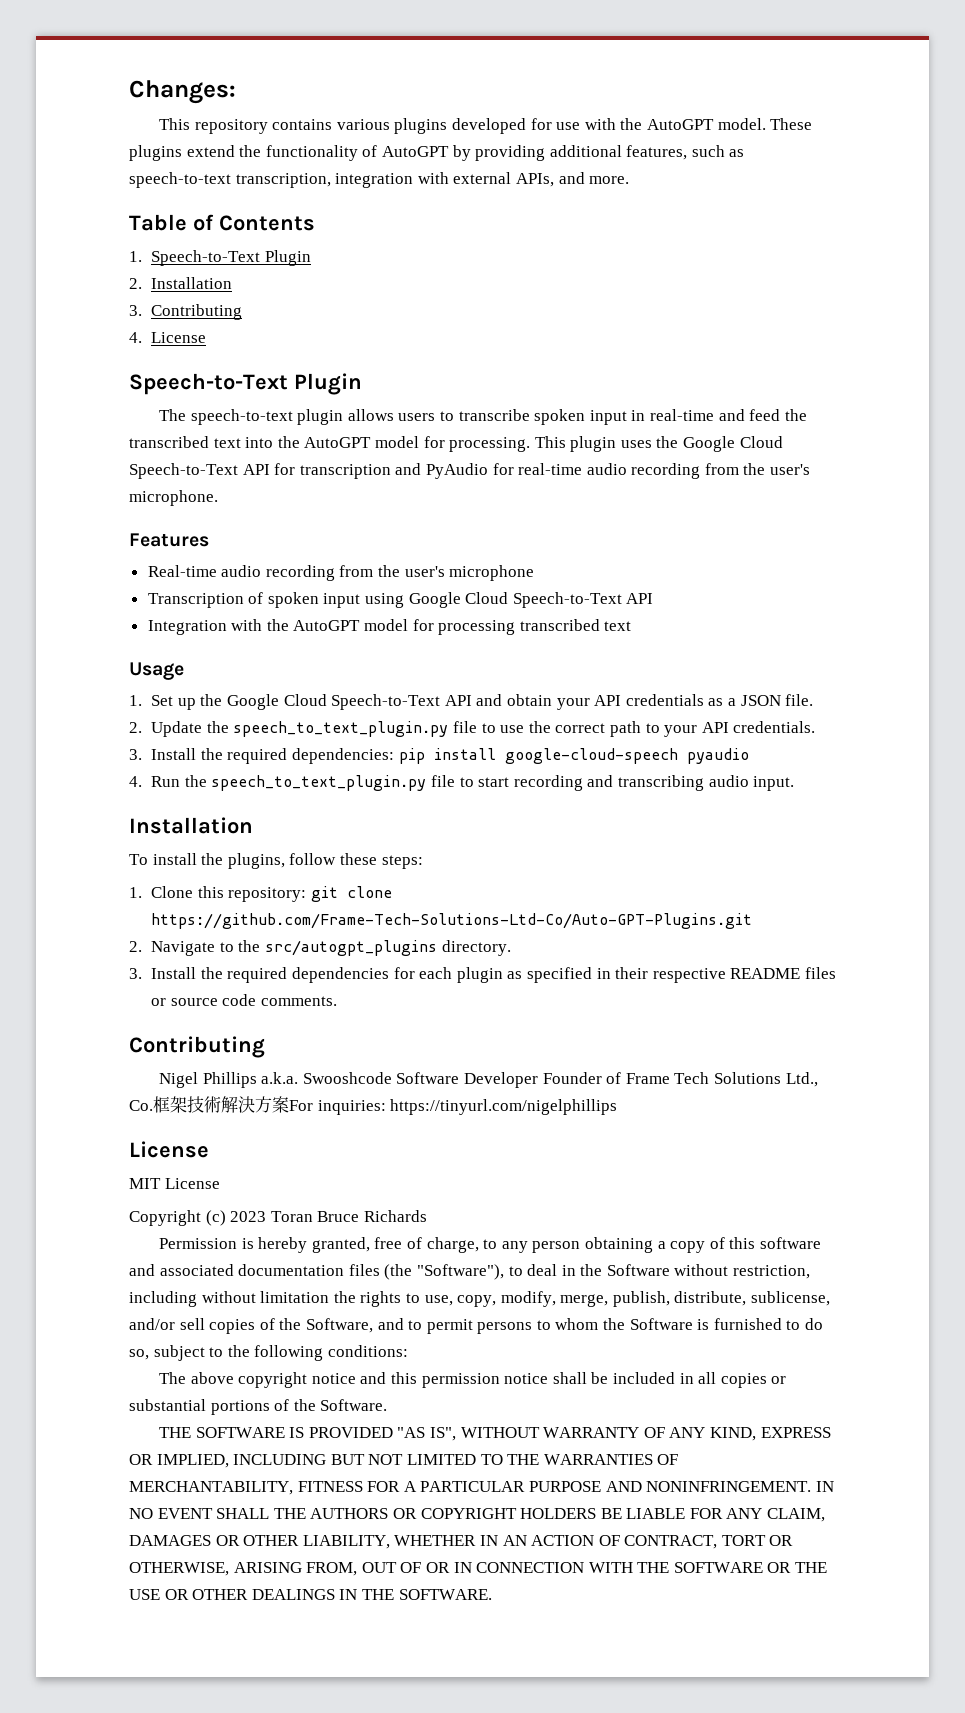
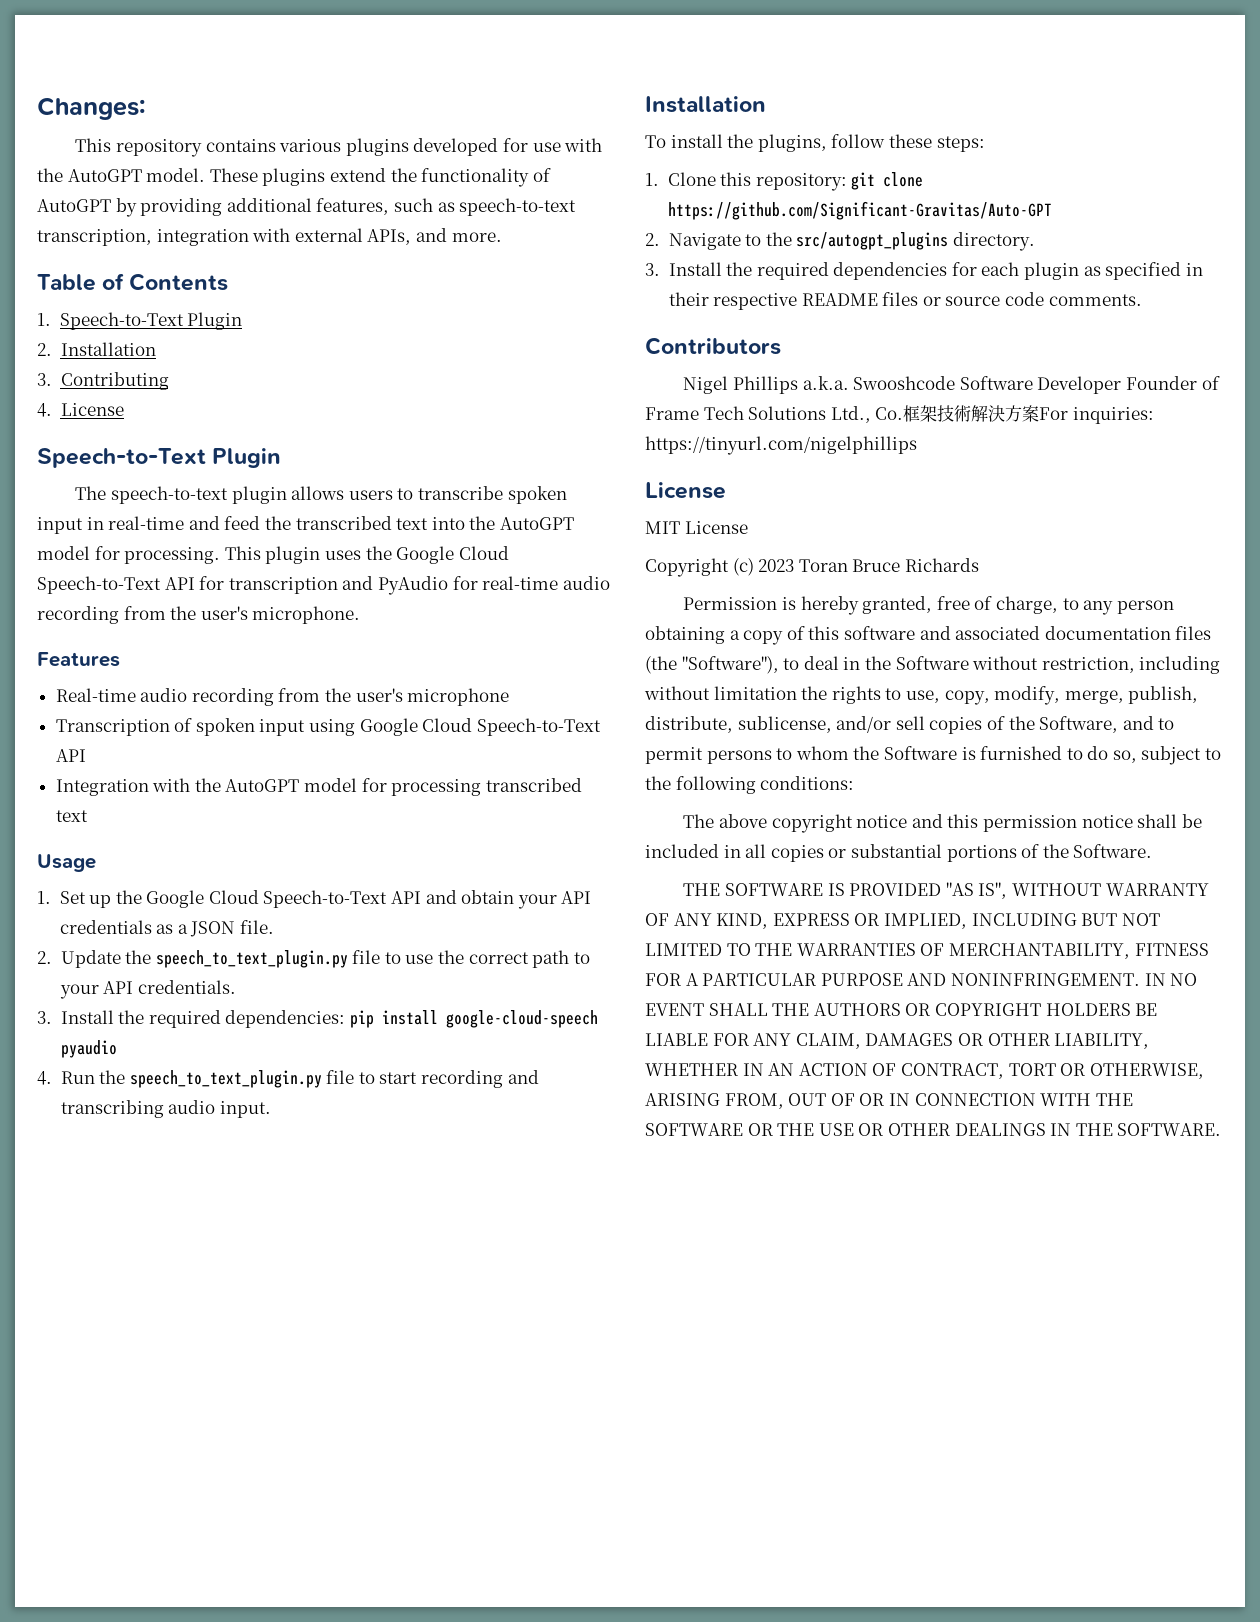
[151,913,753,929] https://github.com/Frame-Tech-Solutions-Ltd-Co/Auto-GPT-Plugins.git -> [667,201,1052,220] https://github.com/Significant-Gravitas/Auto-GPT
[129,1036,265,1058] Contributing -> [645,337,781,355] Contributors

